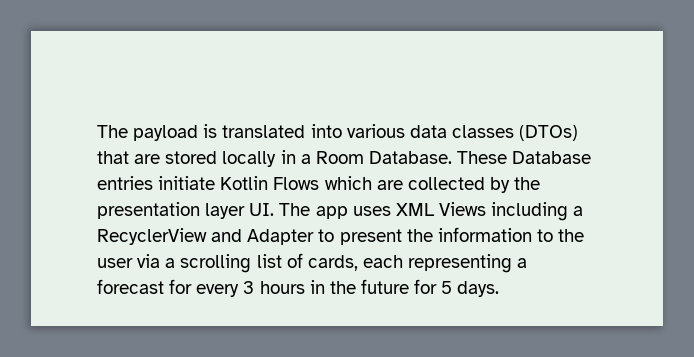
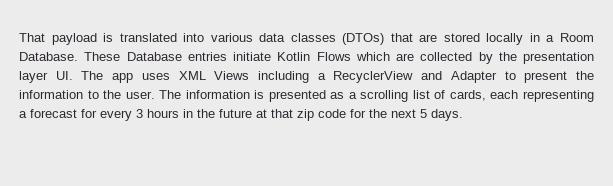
[97,125,128,138] The -> [19,33,45,42] That
[97,254,161,268] user via -> [125,90,345,102] user. The information is presented as
[414,279,438,294] for -> [256,109,416,121] at that zip code for the next

